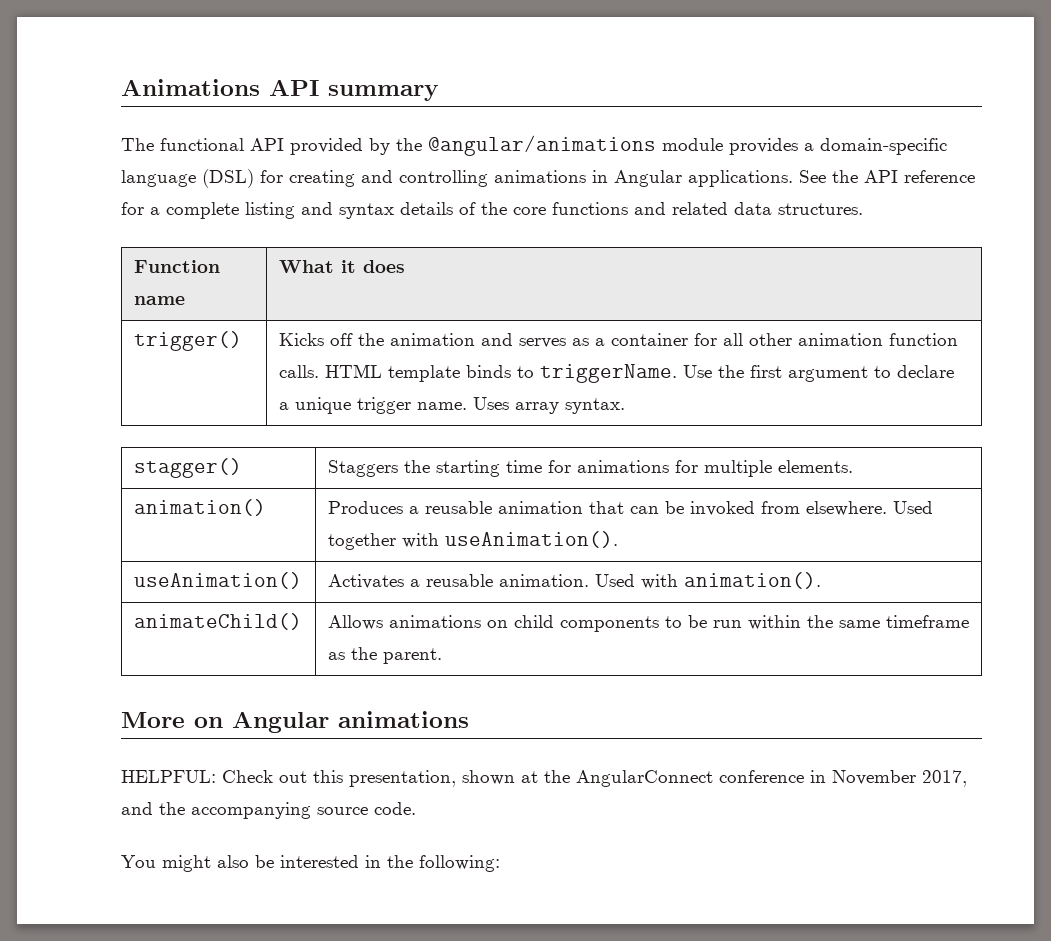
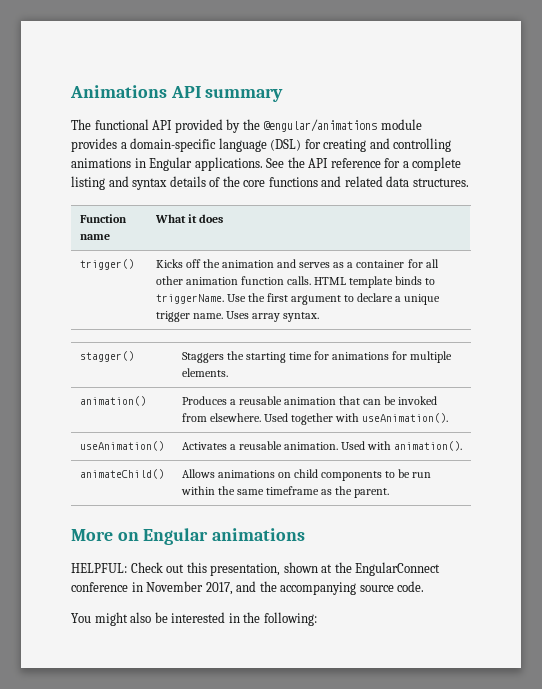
[428,135,656,156] @angular/animations -> [263,119,378,132] @engular/animations
[614,170,682,187] Angular -> [149,157,193,171] Engular
[232,711,329,733] Angular -> [143,528,209,545] Engular
[576,770,713,787] AngularConnect -> [355,562,441,576] EngularConnect

